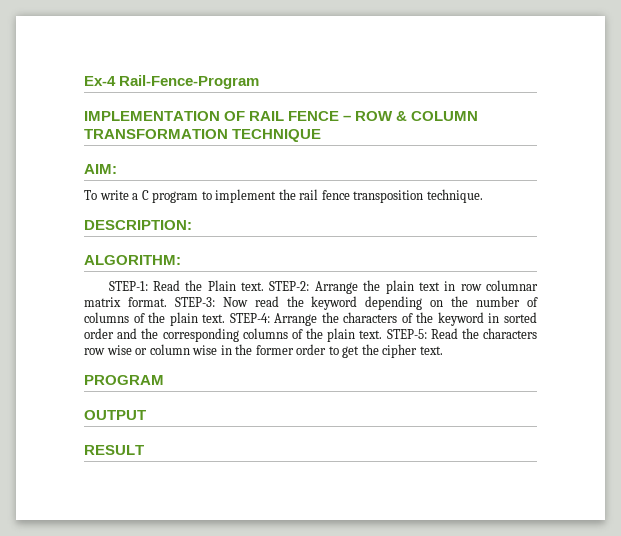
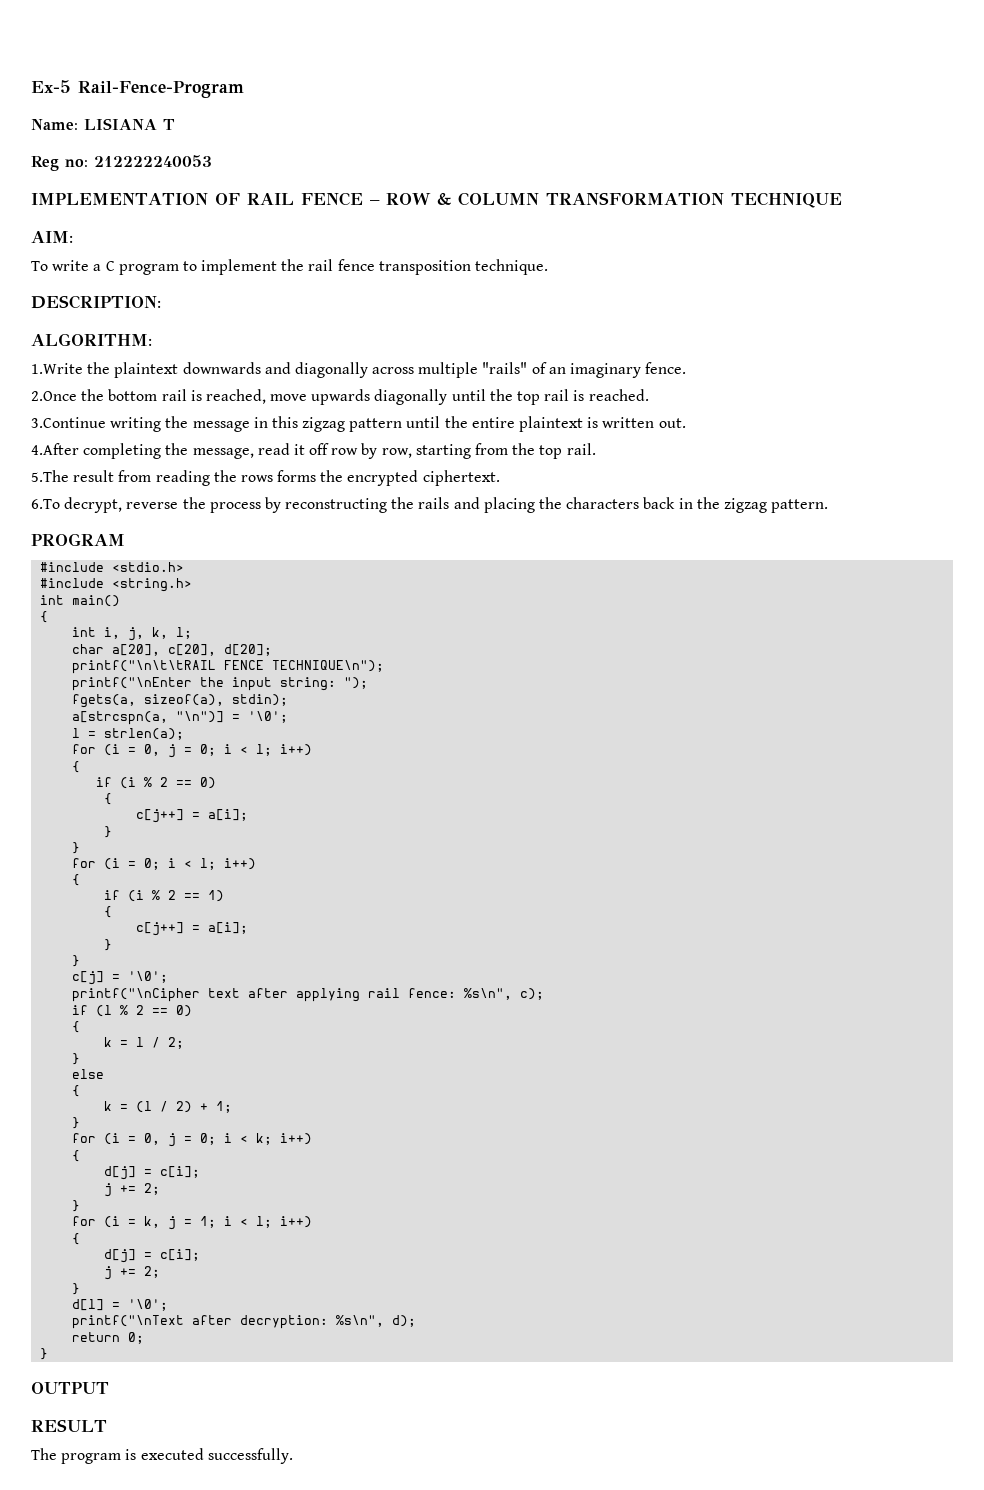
[84,76,116,86] Ex-4 -> [31,80,71,93] Ex-5
(260, 82) none -> [31,118,175,130] [31,155,212,171] // Name: LISIANA T // Reg no: 212222240053
[108,280,539,294] [84,296,539,310] [84,312,537,326] [84,328,537,342] [84,344,443,358] [84,375,164,385] [84,410,146,420] [84,445,144,455] STEP-1: Read the Plain text. STEP-2: Arrange the plain text in row columnar matrix format. STEP-3: Now read the keyword depending on the number of columns of the plain text. STEP-4: Arrange the characters of the keyword in sorted order and the corresponding columns of the plain text. STEP-5: Read the characters row wise or column wise in the former order to get the cipher text. // PROGRAM // OUTPUT // RESULT -> [31,362,687,378] [31,389,649,405] [31,416,686,432] [31,443,596,459] [31,470,500,486] [31,497,829,513] [31,533,125,546] [40,562,185,572] [40,578,193,592] [40,595,121,607] [40,611,49,623] [72,627,193,641] [72,644,273,656] [72,660,385,674] [72,677,369,691] [72,694,289,708] [72,711,289,725] [72,728,185,740] [72,744,313,758] [72,761,81,773] [96,777,217,789] [104,793,113,805] [136,809,249,823] [104,826,113,838] [72,842,81,854] [72,858,257,870] [72,874,81,886] [104,890,225,902] [104,906,113,918] [136,922,249,936] [104,939,113,951] [72,955,81,967] [72,971,169,985] [72,988,545,1002] [72,1005,193,1017] [72,1021,81,1033] [104,1037,185,1049] [72,1053,81,1065] [72,1069,105,1079] [72,1085,81,1097] [104,1101,233,1113] [72,1117,81,1129] [72,1133,313,1147] [72,1150,81,1162] [104,1166,201,1180] [104,1183,161,1197] [72,1200,81,1212] [72,1216,313,1230] [72,1233,81,1245] [104,1249,201,1263] [104,1266,161,1280] [72,1283,81,1295] [72,1299,169,1311] [72,1315,417,1329] [72,1332,145,1344] [40,1348,49,1360] [31,1382,109,1394] [31,1419,107,1432] [31,1448,293,1464] 1.Write the plaintext downwards and diagonally across multiple "rails" of an imaginary fence. // 2.Once the bottom rail is reached, move upwards diagonally until the top rail is reached. // 3.Continue writing the message in this zigzag pattern until the entire plaintext is written out. // 4.After completing the message, read it off row by row, starting from the top rail. // 5.The result from reading the rows forms the encrypted ciphertext. // 6.To decrypt, reverse the process by reconstructing the rails and placing the characters back in the zigzag pattern. // PROGRAM // #include <stdio.h> // #include <string.h> // int main() // { // int i, j, k, l; // char a[20], c[20], d[20]; // printf("\n\t\tRAIL FENCE TECHNIQUE\n"); // printf("\nEnter the input string: "); // fgets(a, sizeof(a), stdin); // a[strcspn(a, "\n")] = '\0'; // l = strlen(a); // for (i = 0, j = 0; i < l; i++) // { // if (i % 2 == 0) // { // c[j++] = a[i]; // } // } // for (i = 0; i < l; i++) // { // if (i % 2 == 1) // { // c[j++] = a[i]; // } // } // c[j] = '\0'; // printf("\nCipher text after applying rail fence: %s\n", c); // if (l % 2 == 0) // { // k = l / 2; // } // else // { // k = (l / 2) + 1; // } // for (i = 0, j = 0; i < k; i++) // { // d[j] = c[i]; // j += 2; // } // for (i = k, j = 1; i < l; i++) // { // d[j] = c[i]; // j += 2; // } // d[l] = '\0'; // printf("\nText after decryption: %s\n", d); // return 0; // } // OUTPUT // RESULT // The program is executed successfully.

